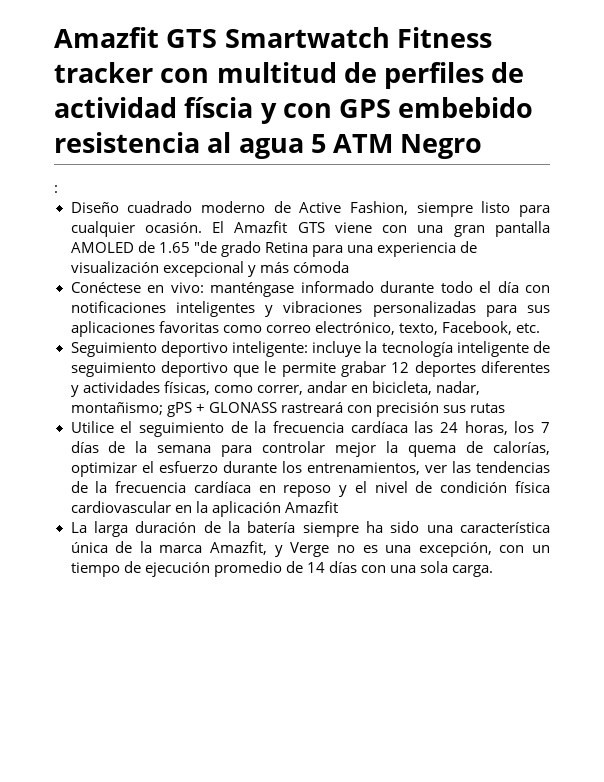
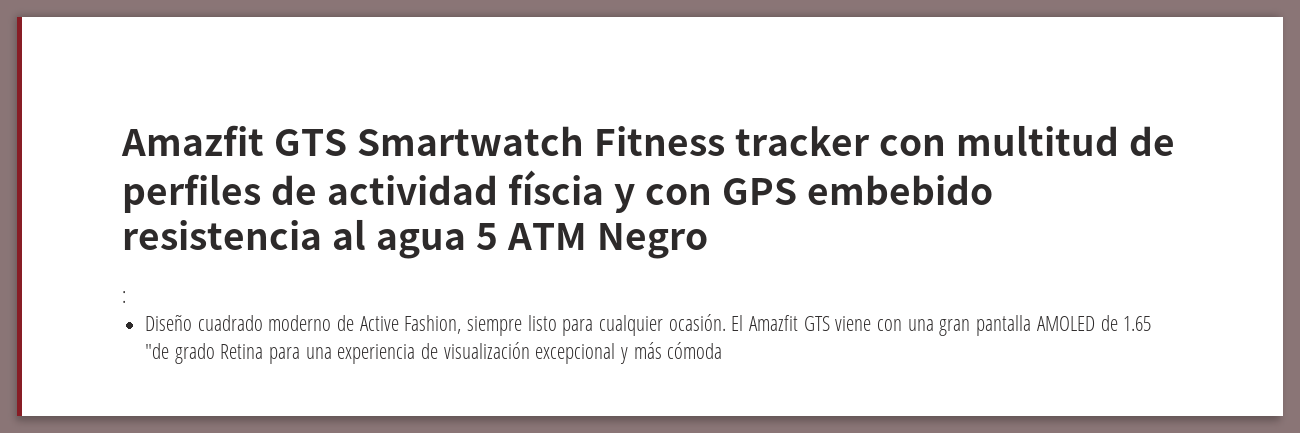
[70,281,550,297] [70,301,550,317] [70,321,540,337] [70,341,550,357] [70,361,550,377] [70,381,480,397] [70,402,505,417] [70,421,550,437] [70,441,550,457] [70,461,550,477] [70,481,550,497] [70,501,338,517] [70,521,550,537] [70,541,550,557] [70,561,494,577] // Conéctese en vivo: manténgase informado durante todo el día con notificaciones inteligentes y vibraciones personalizadas para sus aplicaciones favoritas como correo electrónico, texto, Facebook, etc. // Seguimiento deportivo inteligente: incluye la tecnología inteligente de seguimiento deportivo que le permite grabar 12 deportes diferentes y actividades físicas, como correr, andar en bicicleta, nadar, montañismo; gPS + GLONASS rastreará con precisión sus rutas // Utilice el seguimiento de la frecuencia cardíaca las 24 horas, los 7 días de la semana para controlar mejor la quema de calorías, optimizar el esfuerzo durante los entrenamientos, ver las tendencias de la frecuencia cardíaca en reposo y el nivel de condición física cardiovascular en la aplicación Amazfit // La larga duración de la batería siempre ha sido una característica única de la marca Amazfit, y Verge no es una excepción, con un tiempo de ejecución promedio de 14 días con una sola carga. -> (723, 350) none

